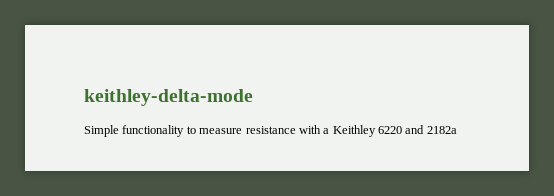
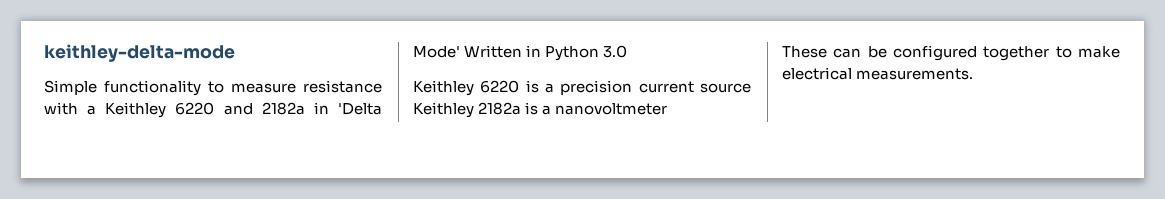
(457, 130) none -> [313,102,383,115] [413,45,628,61] [413,80,751,96] [413,102,668,118] [782,45,1120,61] [782,67,974,80] in 'Delta Mode' Written in Python 3.0 // Keithley 6220 is a precision current source Keithley 2182a is a nanovoltmeter // These can be configured together to make electrical measurements.

